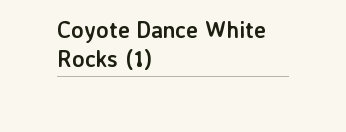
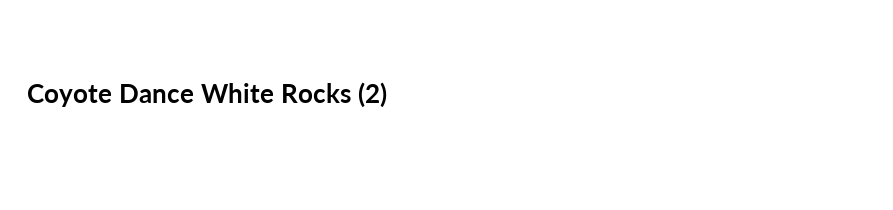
[125,49,152,70] (1) -> [357,82,387,108] (2)

